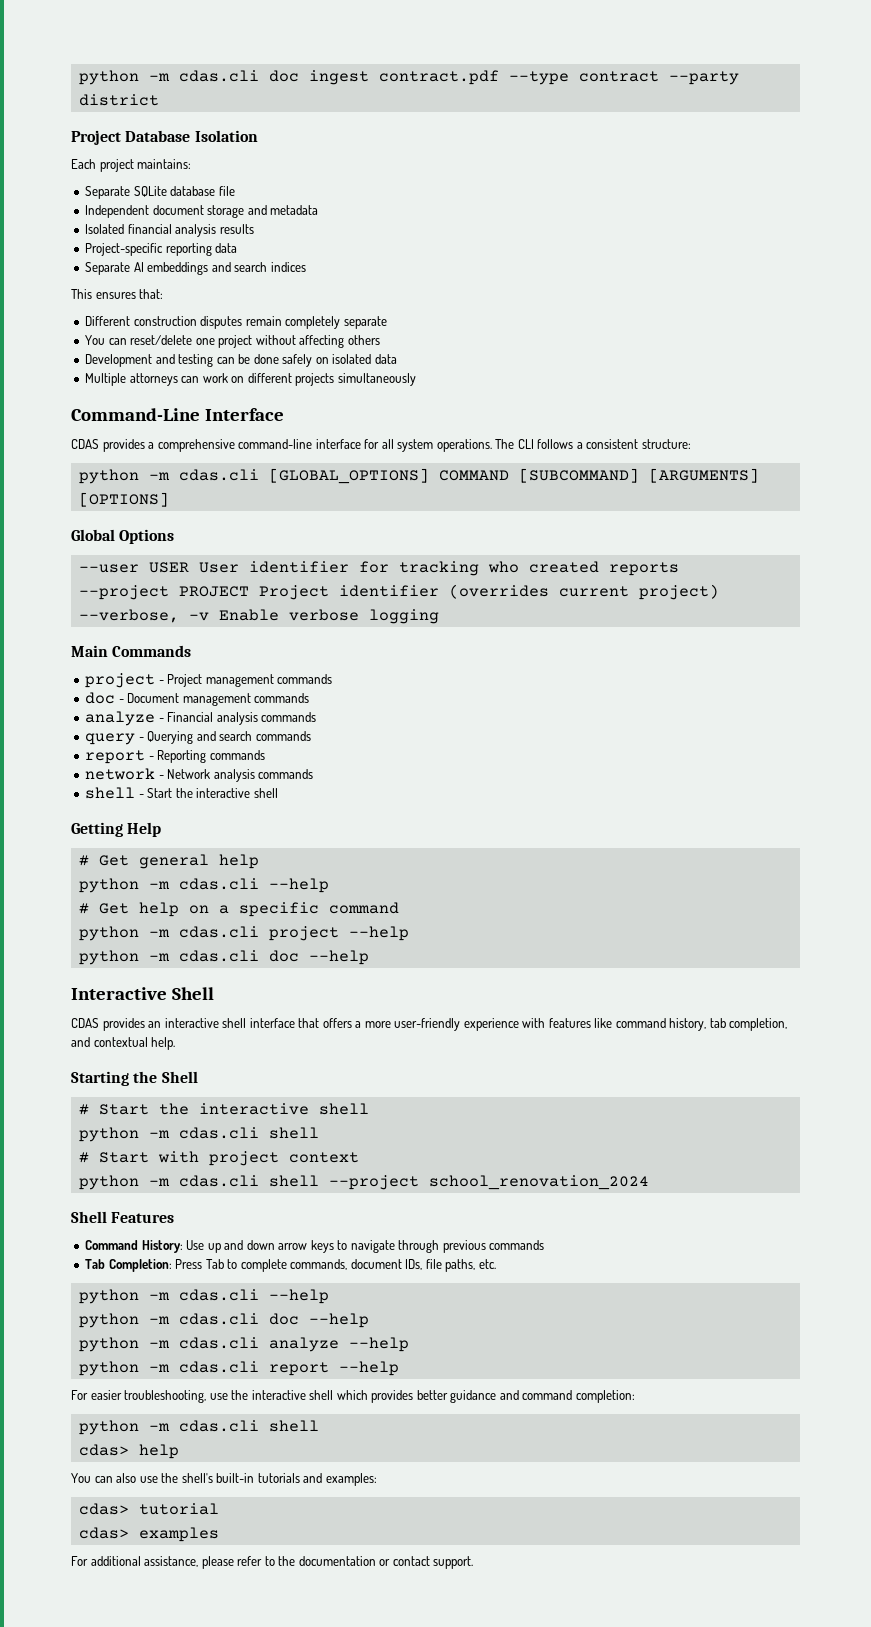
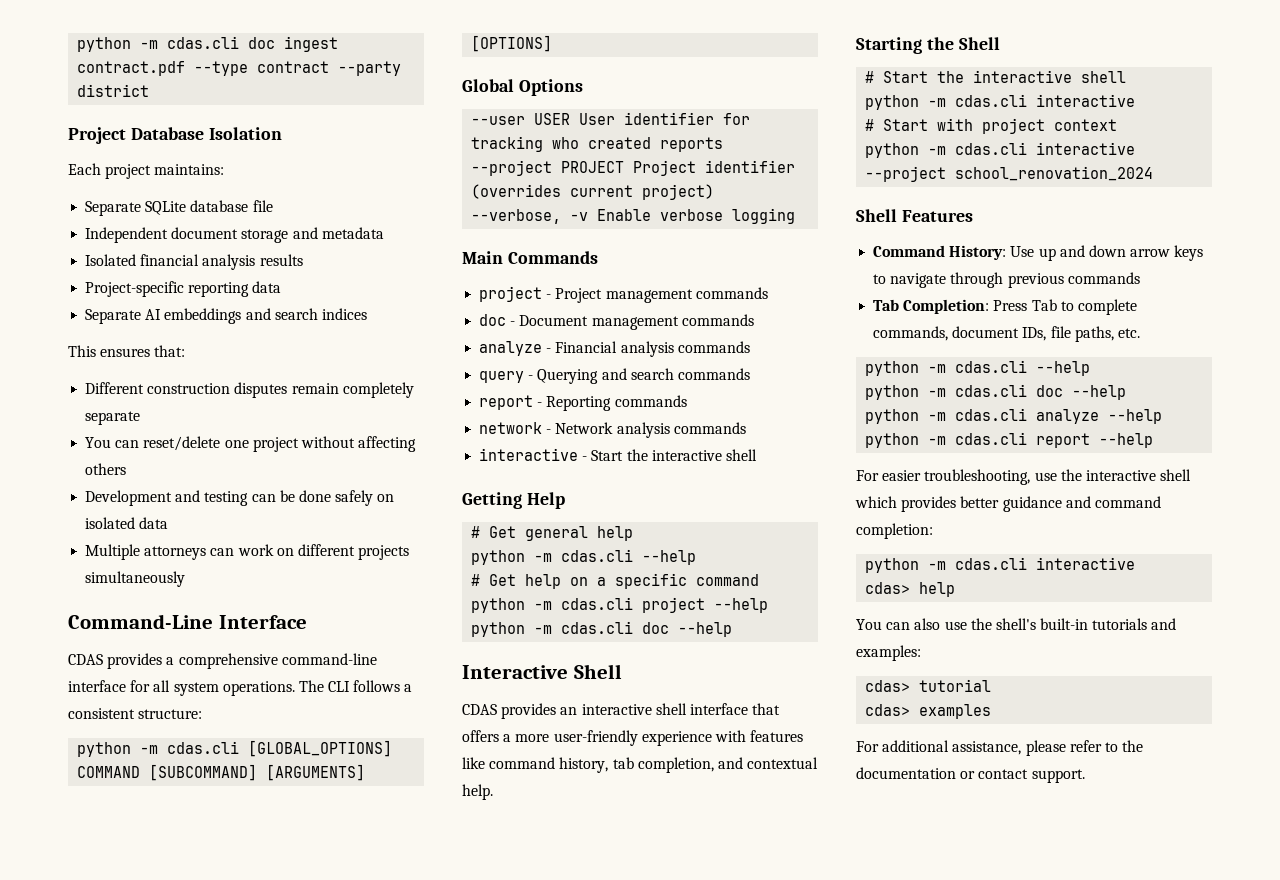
[85,787,136,799] shell -> [479,448,579,461] interactive
[268,1127,319,1139] shell -> [1036,94,1136,107] interactive
[268,1175,319,1187] shell -> [1036,142,1136,155] interactive
[268,1420,319,1432] shell -> [1036,557,1136,570] interactive

